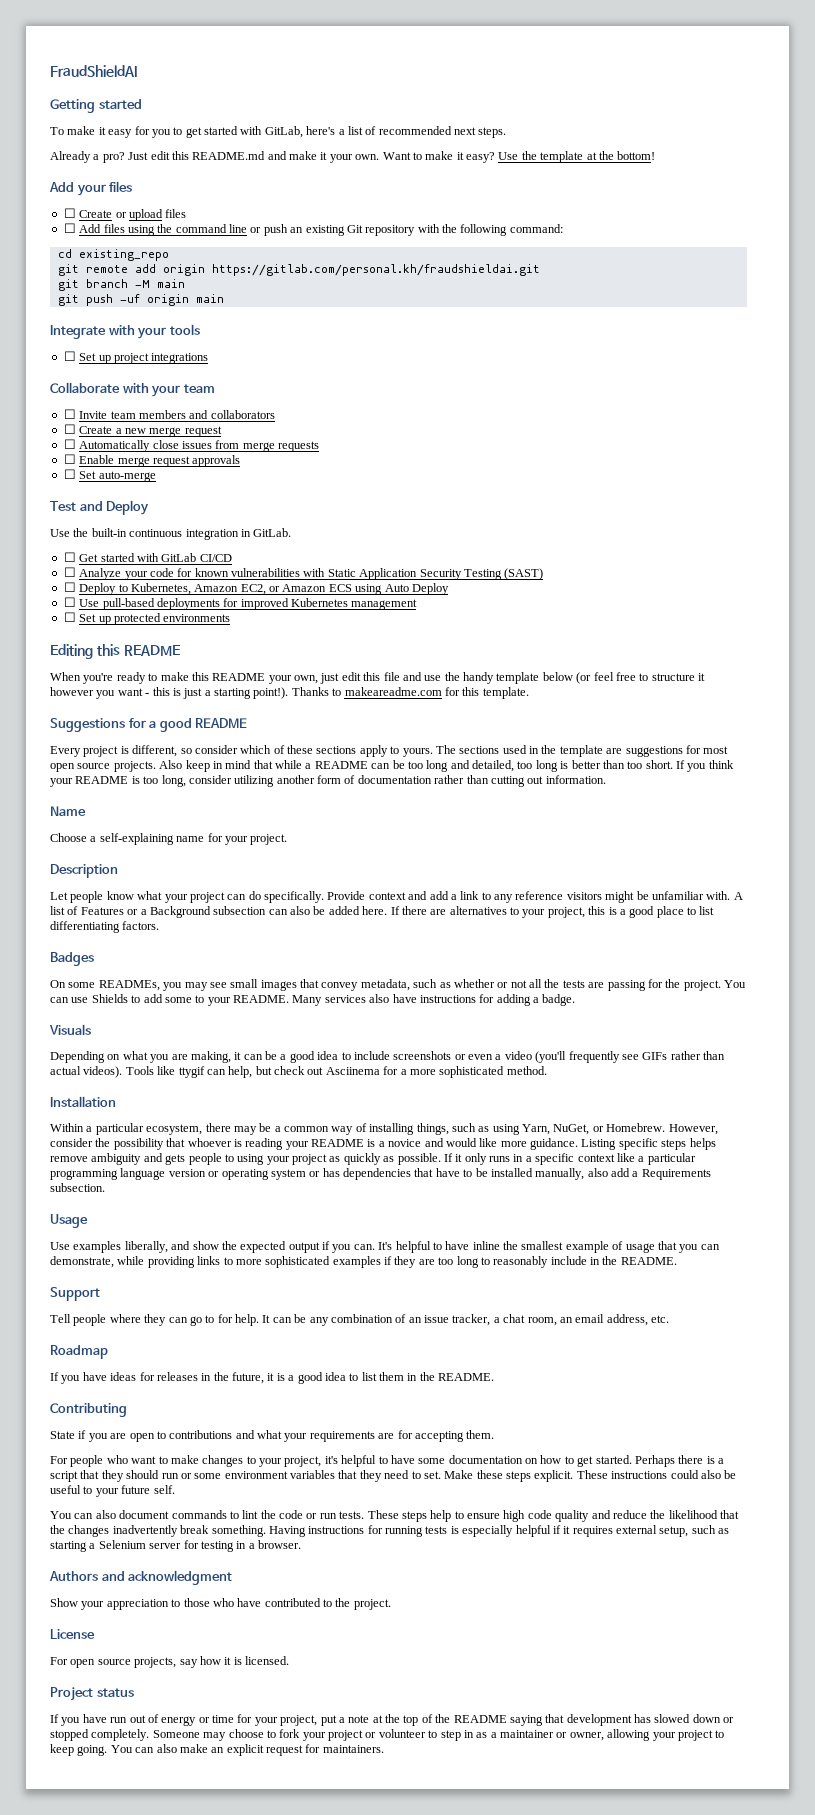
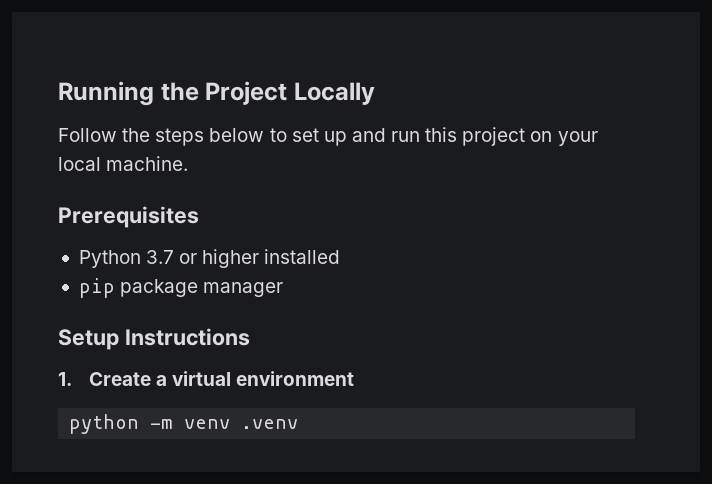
[50,65,137,77] [50,99,142,113] [50,126,507,138] [50,151,656,163] [49,181,133,196] [63,208,187,221] [63,223,563,236] [57,249,169,261] [57,264,540,276] [57,279,185,291] [57,294,224,306] [50,324,200,339] [63,351,209,364] [50,382,215,397] [63,409,275,419] [63,424,222,437] [63,439,319,452] [63,454,241,467] [63,469,156,482] [50,500,150,515] [50,528,292,540] [63,552,232,562] [63,567,544,580] [63,582,449,595] [63,597,418,610] [63,612,231,625] [50,644,180,659] [50,672,705,684] [50,687,529,699] [50,718,248,732] [50,745,729,757] [50,760,734,772] [50,775,606,787] [50,806,86,816] [50,833,288,845] [50,864,118,878] [50,891,743,903] [50,906,715,918] [50,921,160,933] [50,952,94,966] [50,979,746,991] [50,994,576,1006] [49,1024,91,1035] [50,1051,725,1063] [50,1066,547,1078] [50,1096,116,1107] [50,1123,718,1135] [50,1138,716,1150] [50,1153,696,1165] [50,1168,711,1180] [50,1183,105,1192] [50,1214,88,1228] [50,1241,720,1253] [50,1256,677,1268] [50,1287,100,1301] [50,1314,669,1326] [50,1345,108,1359] [50,1372,495,1384] [50,1403,127,1417] [50,1430,495,1442] [50,1455,724,1467] [50,1470,737,1482] [50,1485,175,1497] [50,1510,739,1522] [50,1525,730,1537] [50,1540,301,1552] [49,1570,233,1585] [50,1598,391,1610] [50,1629,95,1639] [50,1656,289,1668] [50,1687,134,1701] [50,1714,735,1726] [50,1729,725,1741] [50,1744,384,1756] FraudShieldAI // Getting started // To make it easy for you to get started with GitLab, here's a list of recommended next steps. // Already a pro? Just edit this README.md and make it your own. Want to make it easy? Use the template at the bottom! // Add your files // ☐ Create or upload files // ☐ Add files using the command line or push an existing Git repository with the following command: // cd existing_repo // git remote add origin https://gitlab.com/personal.kh/fraudshieldai.git // git branch -M main // git push -uf origin main // Integrate with your tools // ☐ Set up project integrations // Collaborate with your team // ☐ Invite team members and collaborators // ☐ Create a new merge request // ☐ Automatically close issues from merge requests // ☐ Enable merge request approvals // ☐ Set auto-merge // Test and Deploy // Use the built-in continuous integration in GitLab. // ☐ Get started with GitLab CI/CD // ☐ Analyze your code for known vulnerabilities with Static Application Security Testing (SAST) // ☐ Deploy to Kubernetes, Amazon EC2, or Amazon ECS using Auto Deploy // ☐ Use pull-based deployments for improved Kubernetes management // ☐ Set up protected environments // Editing this README // When you're ready to make this README your own, just edit this file and use the handy template below (or feel free to structure it however you want - this is just a starting point!). Thanks to makeareadme.com for this template. // Suggestions for a good README // Every project is different, so consider which of these sections apply to yours. The sections used in the template are suggestions for most open source projects. Also keep in mind that while a README can be too long and detailed, too long is better than too short. If you think your README is too long, consider utilizing another form of documentation rather than cutting out information. // Name // Choose a self-explaining name for your project. // Description // Let people know what your project can do specifically. Provide context and add a link to any reference visitors might be unfamiliar with. A list of Features or a Background subsection can also be added here. If there are alternatives to your project, this is a good place to list differentiating factors. // Badges // On some READMEs, you may see small images that convey metadata, such as whether or not all the tests are passing for the project. You can use Shields to add some to your README. Many services also have instructions for adding a badge. // Visuals // Depending on what you are making, it can be a good idea to include screenshots or even a video (you'll frequently see GIFs rather than actual videos). Tools like ttygif can help, but check out Asciinema for a more sophisticated method. // Installation // Within a particular ecosystem, there may be a common way of installing things, such as using Yarn, NuGet, or Homebrew. However, consider the possibility that whoever is reading your README is a novice and would like more guidance. Listing specific steps helps remove ambiguity and gets people to using your project as quickly as possible. If it only runs in a specific context like a particular programming language version or operating system or has dependencies that have to be installed manually, also add a Requirements subsection. // Usage // Use examples liberally, and show the expected output if you can. It's helpful to have inline the smallest example of usage that you can demonstrate, while providing links to more sophisticated examples if they are too long to reasonably include in the README. // Support // Tell people where they can go to for help. It can be any combination of an issue tracker, a chat room, an email address, etc. // Roadmap // If you have ideas for releases in the future, it is a good idea to list them in the README. // Contributing // State if you are open to contributions and what your requirements are for accepting them. // For people who want to make changes to your project, it's helpful to have some documentation on how to get started. Perhaps there is a script that they should run or some environment variables that they need to set. Make these steps explicit. These instructions could also be useful to your future self. // You can also document commands to lint the code or run tests. These steps help to ensure high code quality and reduce the likelihood that the changes inadvertently break something. Having instructions for running tests is especially helpful if it requires external setup, such as starting a Selenium server for testing in a browser. // Authors and acknowledgment // Show your appreciation to those who have contributed to the project. // License // For open source projects, say how it is licensed. // Project status // If you have run out of energy or time for your project, put a note at the top of the README saying that development has slowed down or stopped completely. Someone may choose to fork your project or volunteer to step in as a maintainer or owner, allowing your project to keep going. You can also make an explicit request for maintainers. -> [58,81,375,106] [58,127,598,146] [58,156,189,171] [58,206,199,228] [78,249,341,268] [78,278,284,298] [58,328,250,350] [58,371,354,386] [69,414,299,434] Running the Project Locally // Follow the steps below to set up and run this project on your local machine. // Prerequisites // Python 3.7 or higher installed // pip package manager // Setup Instructions // 1. Create a virtual environment // python -m venv .venv

